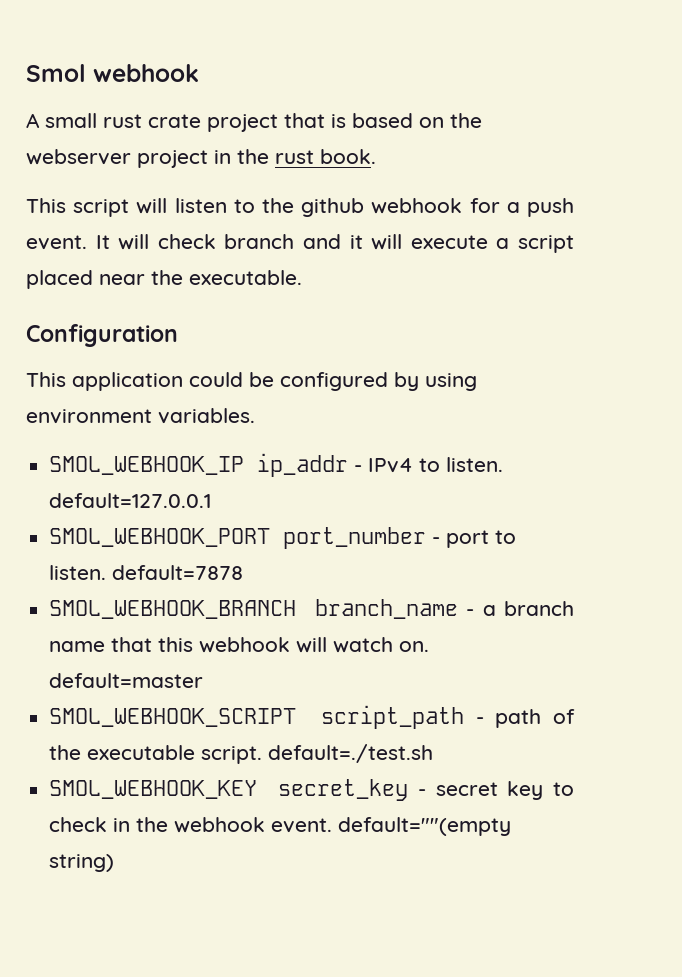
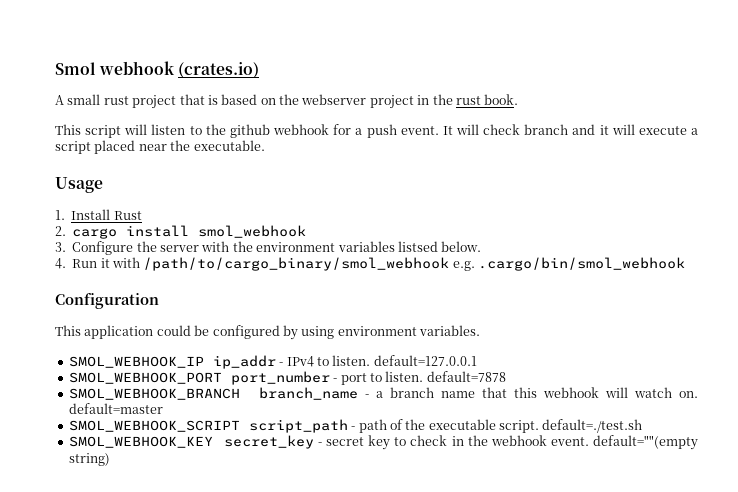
(199, 73) none -> [178,62,260,78] (crates.io)
[148,114,201,128] crate -> (129, 100) none
(302, 277) none -> [55,177,103,193] [55,209,142,220] [55,225,307,239] [55,241,482,255] [55,257,686,271] // Usage // 1. Install Rust // 2. cargo install smol_webhook // 3. Configure the server with the environment variables listsed below. // 4. Run it with /path/to/cargo_binary/smol_webhook e.g. .cargo/bin/smol_webhook

